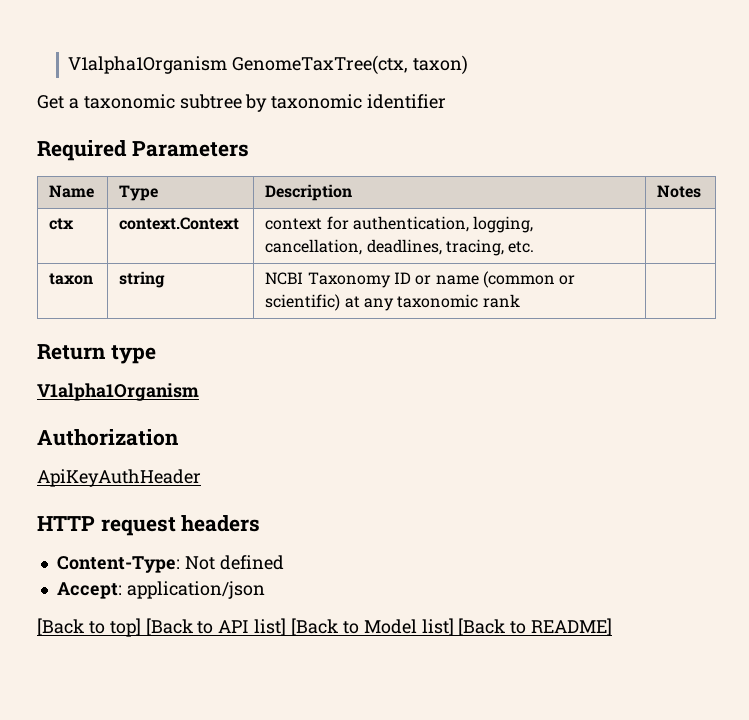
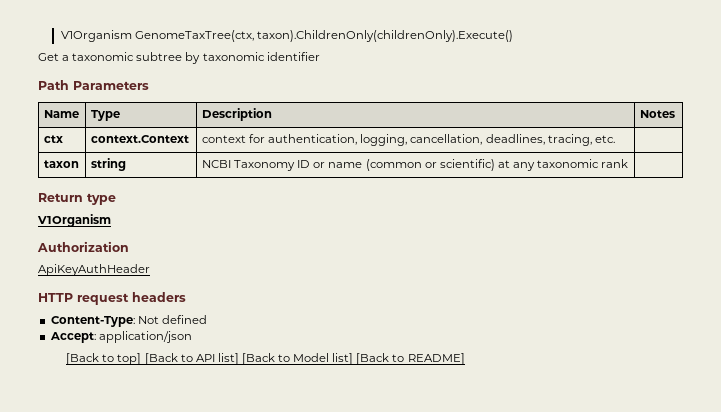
[68,55,469,75] V1alpha1Organism GenomeTaxTree(ctx, taxon) -> [60,30,513,42] V1Organism GenomeTaxTree(ctx, taxon).ChildrenOnly(childrenOnly).Execute()
[37,140,127,161] Required -> [38,80,69,90] Path
[37,383,199,401] V1alpha1Organism -> [37,214,111,227] V1Organism

